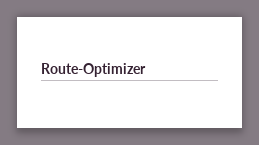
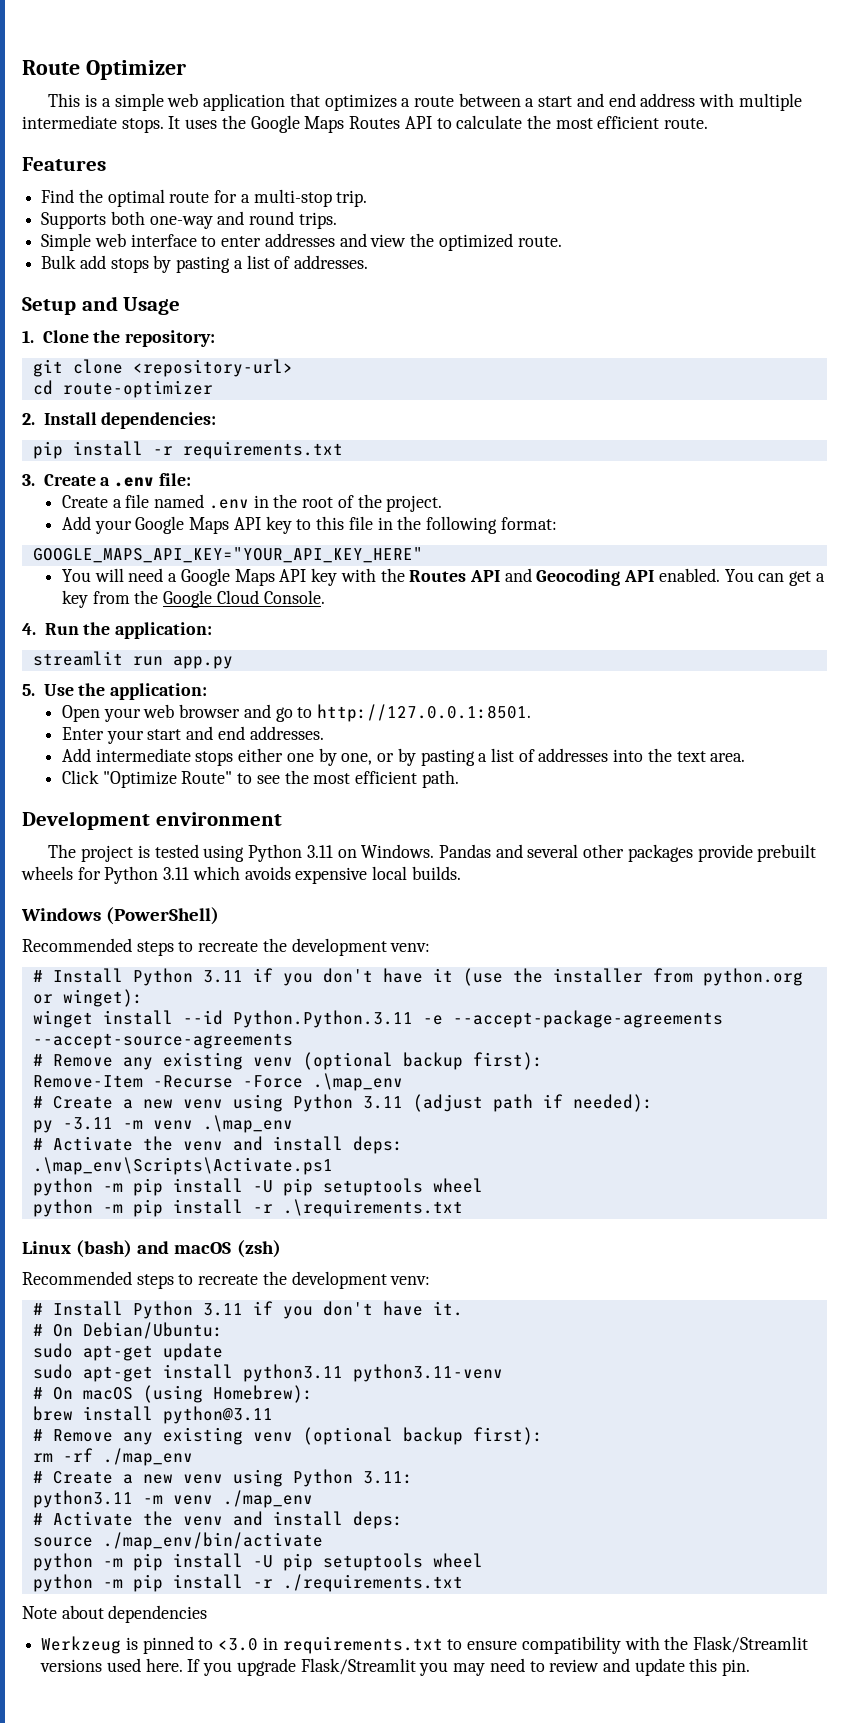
[41,63,146,77] Route-Optimizer -> [22,60,186,80] [48,93,802,111] [22,115,709,133] [22,157,106,171] [41,189,368,207] [41,211,337,229] [41,233,562,251] [41,255,369,273] [22,296,181,315] [22,330,216,347] [32,359,293,377] [32,380,213,398] [22,412,217,429] [32,441,343,459] [22,473,191,487] [61,494,443,512] [61,516,557,534] [32,547,423,563] [61,568,825,586] [61,590,325,608] [22,622,213,639] [32,651,233,669] [22,683,208,700] [61,704,532,722] [61,726,324,744] [61,748,746,766] [61,770,459,788] [22,811,282,830] [48,844,817,862] [21,866,461,884] [21,907,220,925] [22,938,431,956] [32,968,803,986] [32,989,143,1007] [32,1010,723,1028] [32,1033,293,1049] [32,1052,543,1070] [32,1073,403,1091] [32,1094,653,1112] [32,1115,293,1133] [32,1136,403,1154] [32,1157,333,1175] [32,1178,483,1196] [32,1199,463,1217] [22,1240,281,1258] [22,1271,431,1289] [32,1301,463,1319] [32,1322,223,1339] [32,1343,223,1361] [32,1364,503,1382] [32,1385,313,1403] [32,1406,273,1424] [32,1427,543,1445] [32,1448,193,1466] [32,1469,413,1487] [32,1490,313,1508] [32,1511,403,1529] [32,1532,323,1550] [32,1553,483,1571] [32,1574,463,1592] [22,1605,208,1623] [41,1636,808,1654] [40,1658,751,1676] Route Optimizer // This is a simple web application that optimizes a route between a start and end address with multiple intermediate stops. It uses the Google Maps Routes API to calculate the most efficient route. // Features // Find the optimal route for a multi-stop trip. // Supports both one-way and round trips. // Simple web interface to enter addresses and view the optimized route. // Bulk add stops by pasting a list of addresses. // Setup and Usage // 1. Clone the repository: // git clone <repository-url> // cd route-optimizer // 2. Install dependencies: // pip install -r requirements.txt // 3. Create a .env file: // Create a file named .env in the root of the project. // Add your Google Maps API key to this file in the following format: // GOOGLE_MAPS_API_KEY="YOUR_API_KEY_HERE" // You will need a Google Maps API key with the Routes API and Geocoding API enabled. You can get a key from the Google Cloud Console. // 4. Run the application: // streamlit run app.py // 5. Use the application: // Open your web browser and go to http://127.0.0.1:8501. // Enter your start and end addresses. // Add intermediate stops either one by one, or by pasting a list of addresses into the text area. // Click "Optimize Route" to see the most efficient path. // Development environment // The project is tested using Python 3.11 on Windows. Pandas and several other packages provide prebuilt wheels for Python 3.11 which avoids expensive local builds. // Windows (PowerShell) // Recommended steps to recreate the development venv: // # Install Python 3.11 if you don't have it (use the installer from python.org or winget): // winget install --id Python.Python.3.11 -e --accept-package-agreements --accept-source-agreements // # Remove any existing venv (optional backup first): // Remove-Item -Recurse -Force .\map_env // # Create a new venv using Python 3.11 (adjust path if needed): // py -3.11 -m venv .\map_env // # Activate the venv and install deps: // .\map_env\Scripts\Activate.ps1 // python -m pip install -U pip setuptools wheel // python -m pip install -r .\requirements.txt // Linux (bash) and macOS (zsh) // Recommended steps to recreate the development venv: // # Install Python 3.11 if you don't have it. // # On Debian/Ubuntu: // sudo apt-get update // sudo apt-get install python3.11 python3.11-venv // # On macOS (using Homebrew): // brew install python@3.11 // # Remove any existing venv (optional backup first): // rm -rf ./map_env // # Create a new venv using Python 3.11: // python3.11 -m venv ./map_env // # Activate the venv and install deps: // source ./map_env/bin/activate // python -m pip install -U pip setuptools wheel // python -m pip install -r ./requirements.txt // Note about dependencies // Werkzeug is pinned to <3.0 in requirements.txt to ensure compatibility with the Flask/Streamlit versions used here. If you upgrade Flask/Streamlit you may need to review and update this pin.

